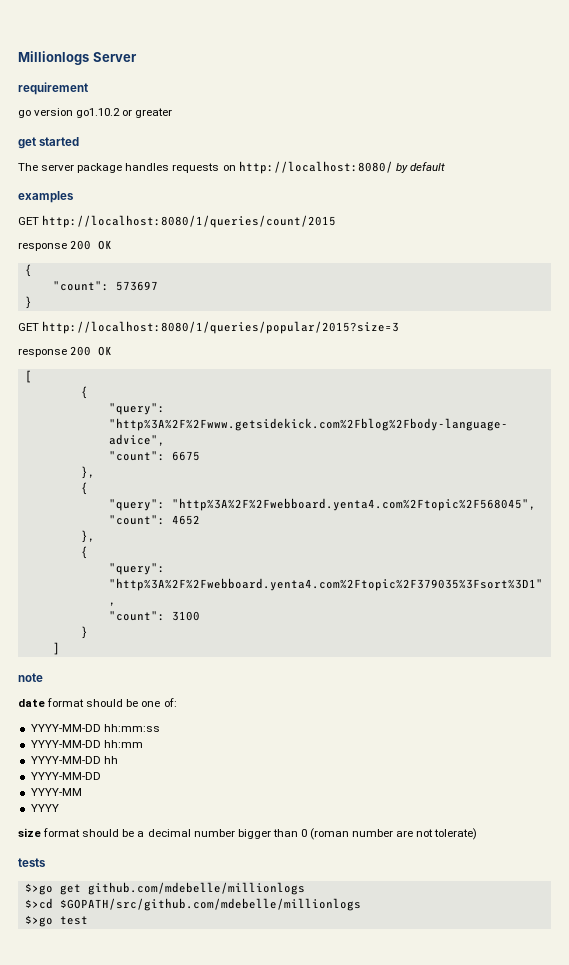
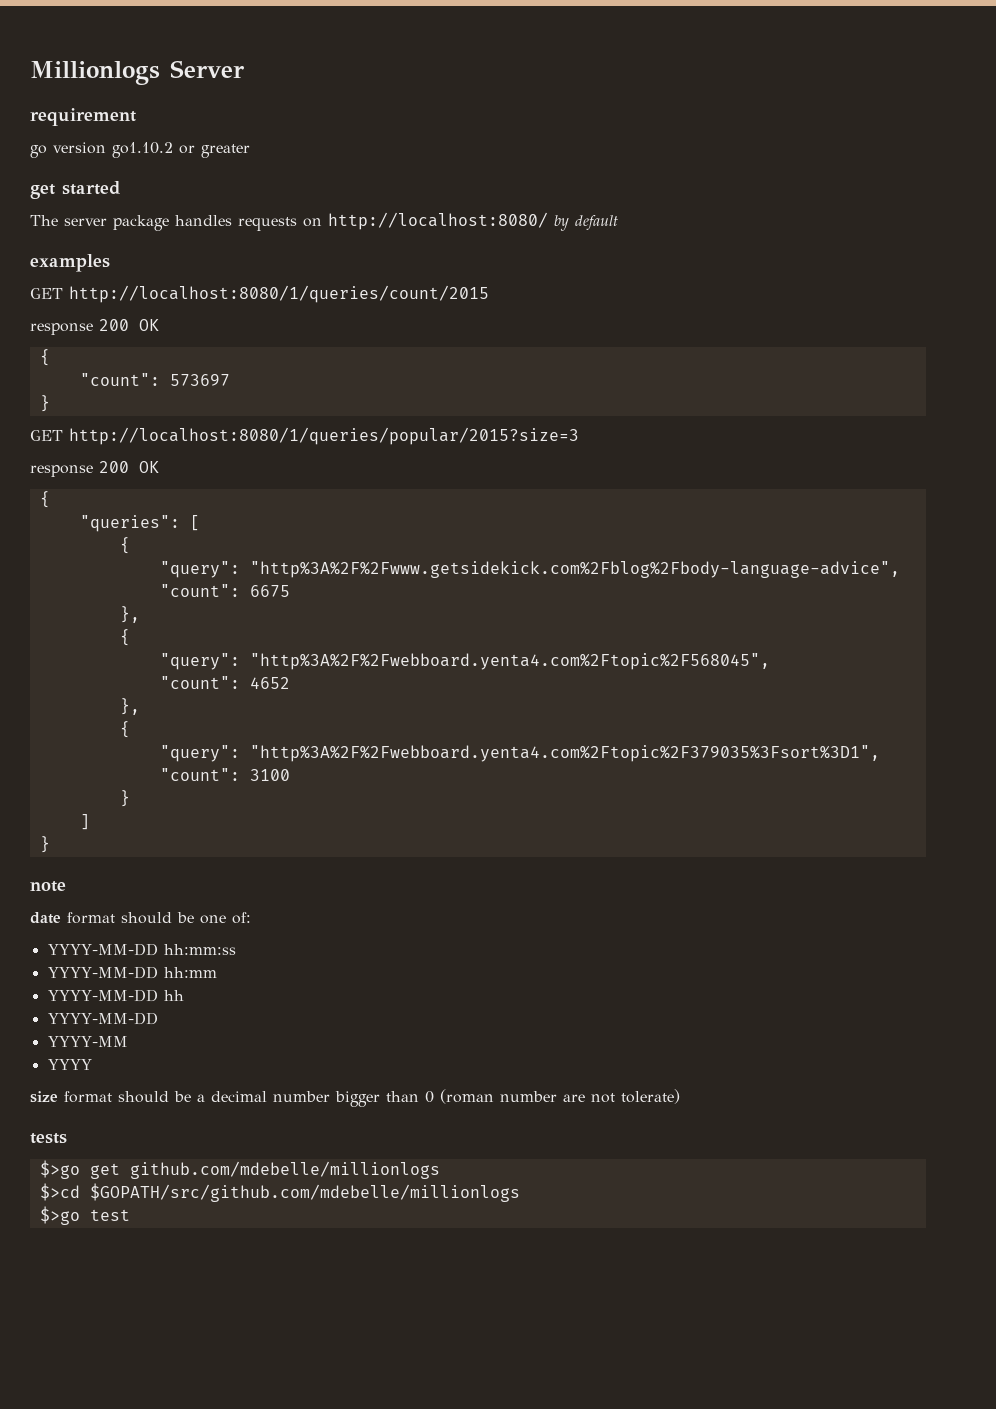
(113, 351) none -> [39,491,50,508] [79,515,180,532] { // "queries":
(60, 648) none -> [39,836,50,853] // }

